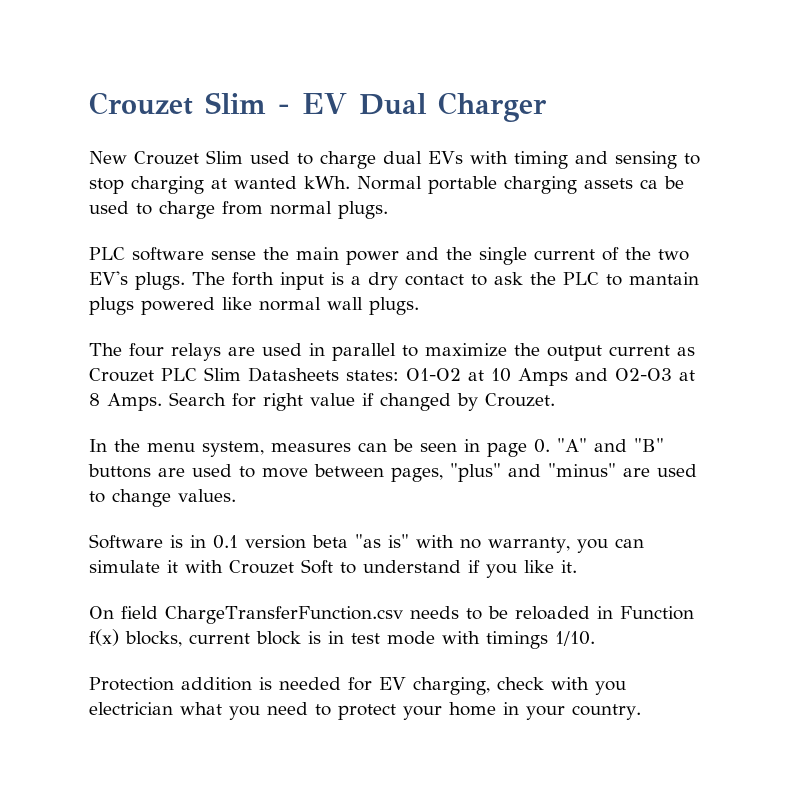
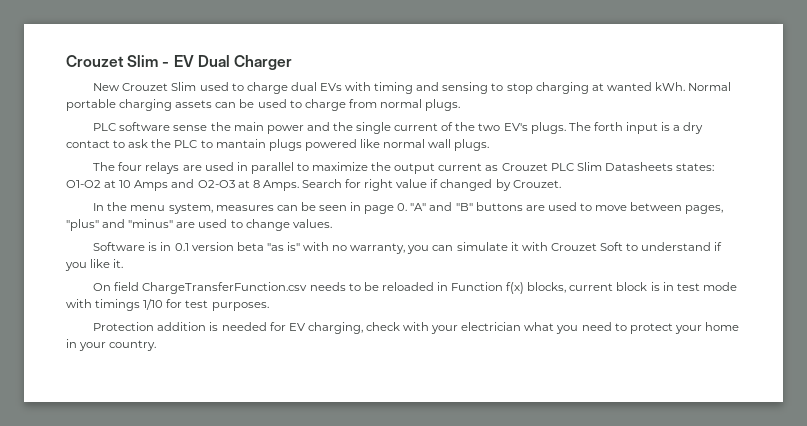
[640,179,658,189] ca -> [215,102,237,108] can
[555,631,595,646] 1/10. -> [143,299,269,311] 1/10 for test purposes.
[595,681,626,695] you -> [431,325,459,334] your

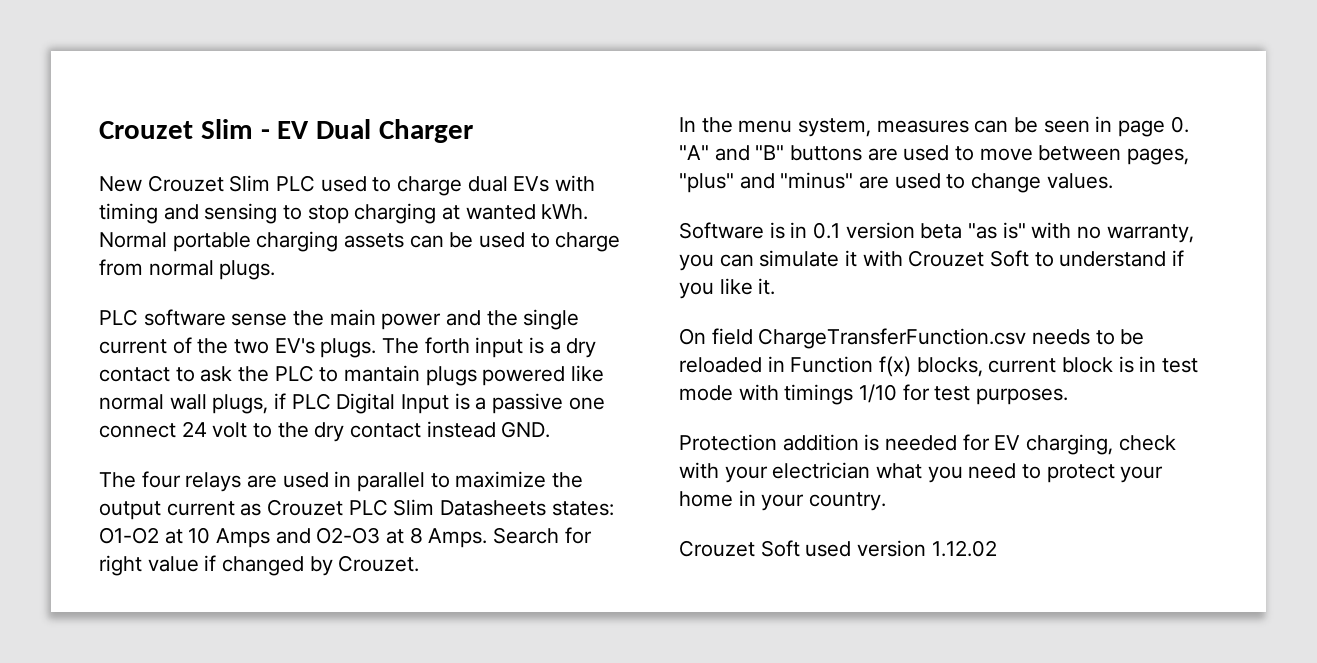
(197, 86) none -> [276,175,316,192] PLC
[454,139,490,151] plugs. -> [212,393,605,414] [99,421,551,442] plugs, if PLC Digital Input is a passive one connect 24 volt to the dry contact instead GND.
(157, 345) none -> [679,540,997,557] // Crouzet Soft used version 1.12.02

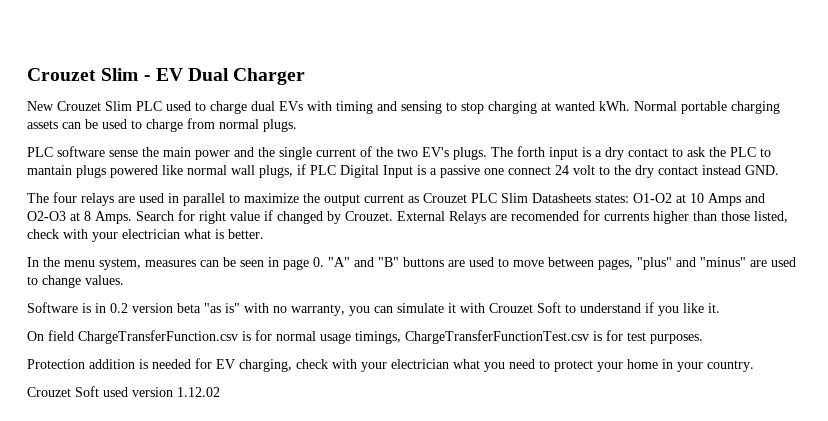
(420, 563) none -> [397,210,788,224] [27,229,264,242] External Relays are recomended for currents higher than those listed, check with your electrician what is better.
[813,222,841,239] 0.1 -> [110,303,128,313] 0.2
[1032,329,1145,345] [679,356,1199,377] [679,384,898,405] needs to be reloaded in Function f(x) blocks, current block is in test mode with timings 1/10 -> [242,330,602,344] is for normal usage timings, ChargeTransferFunctionTest.csv is

